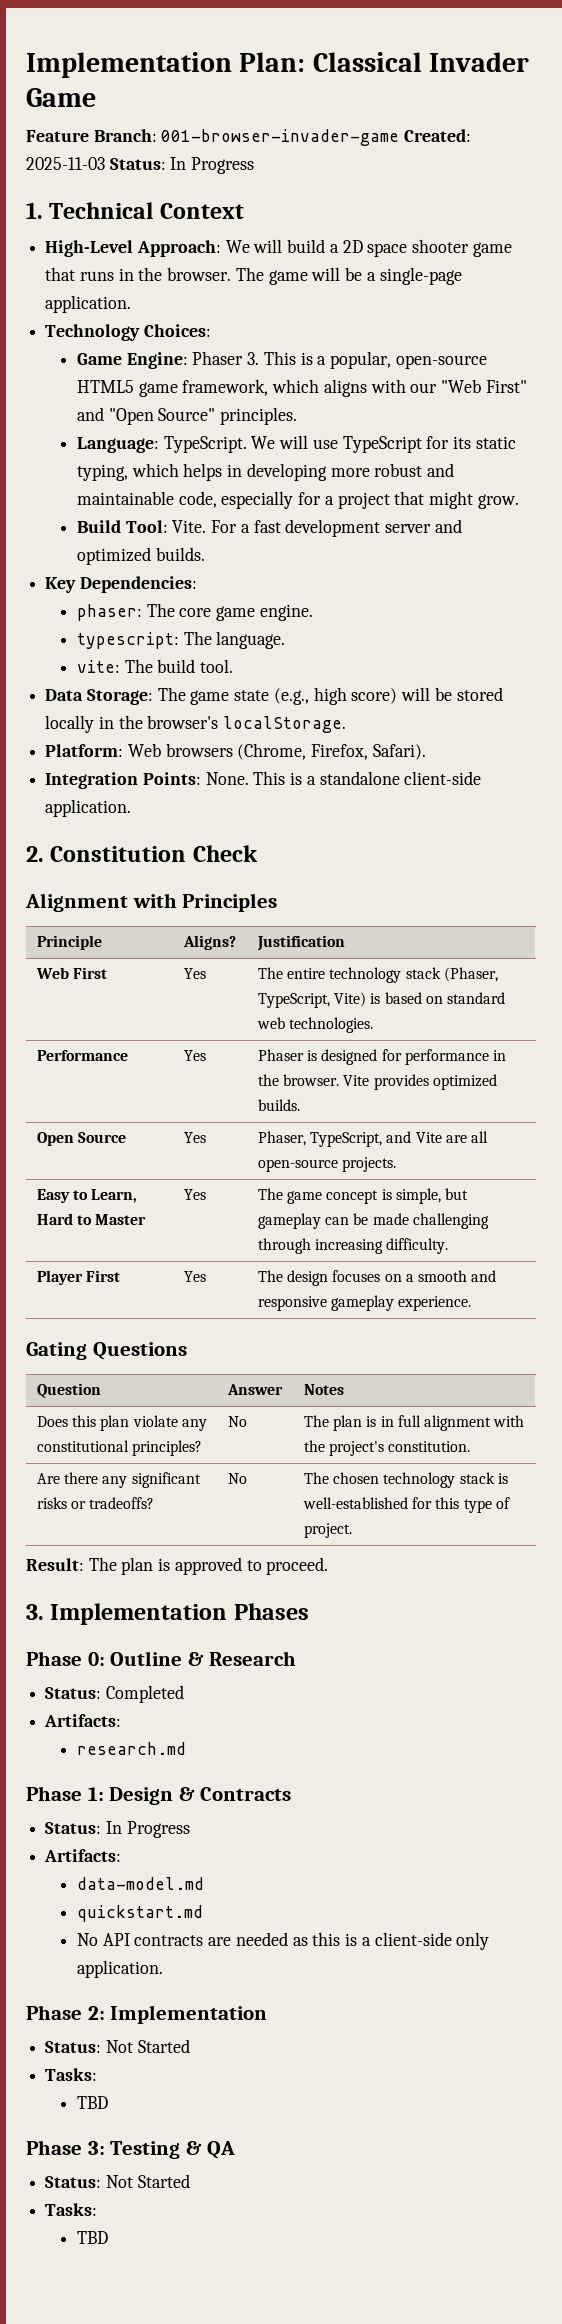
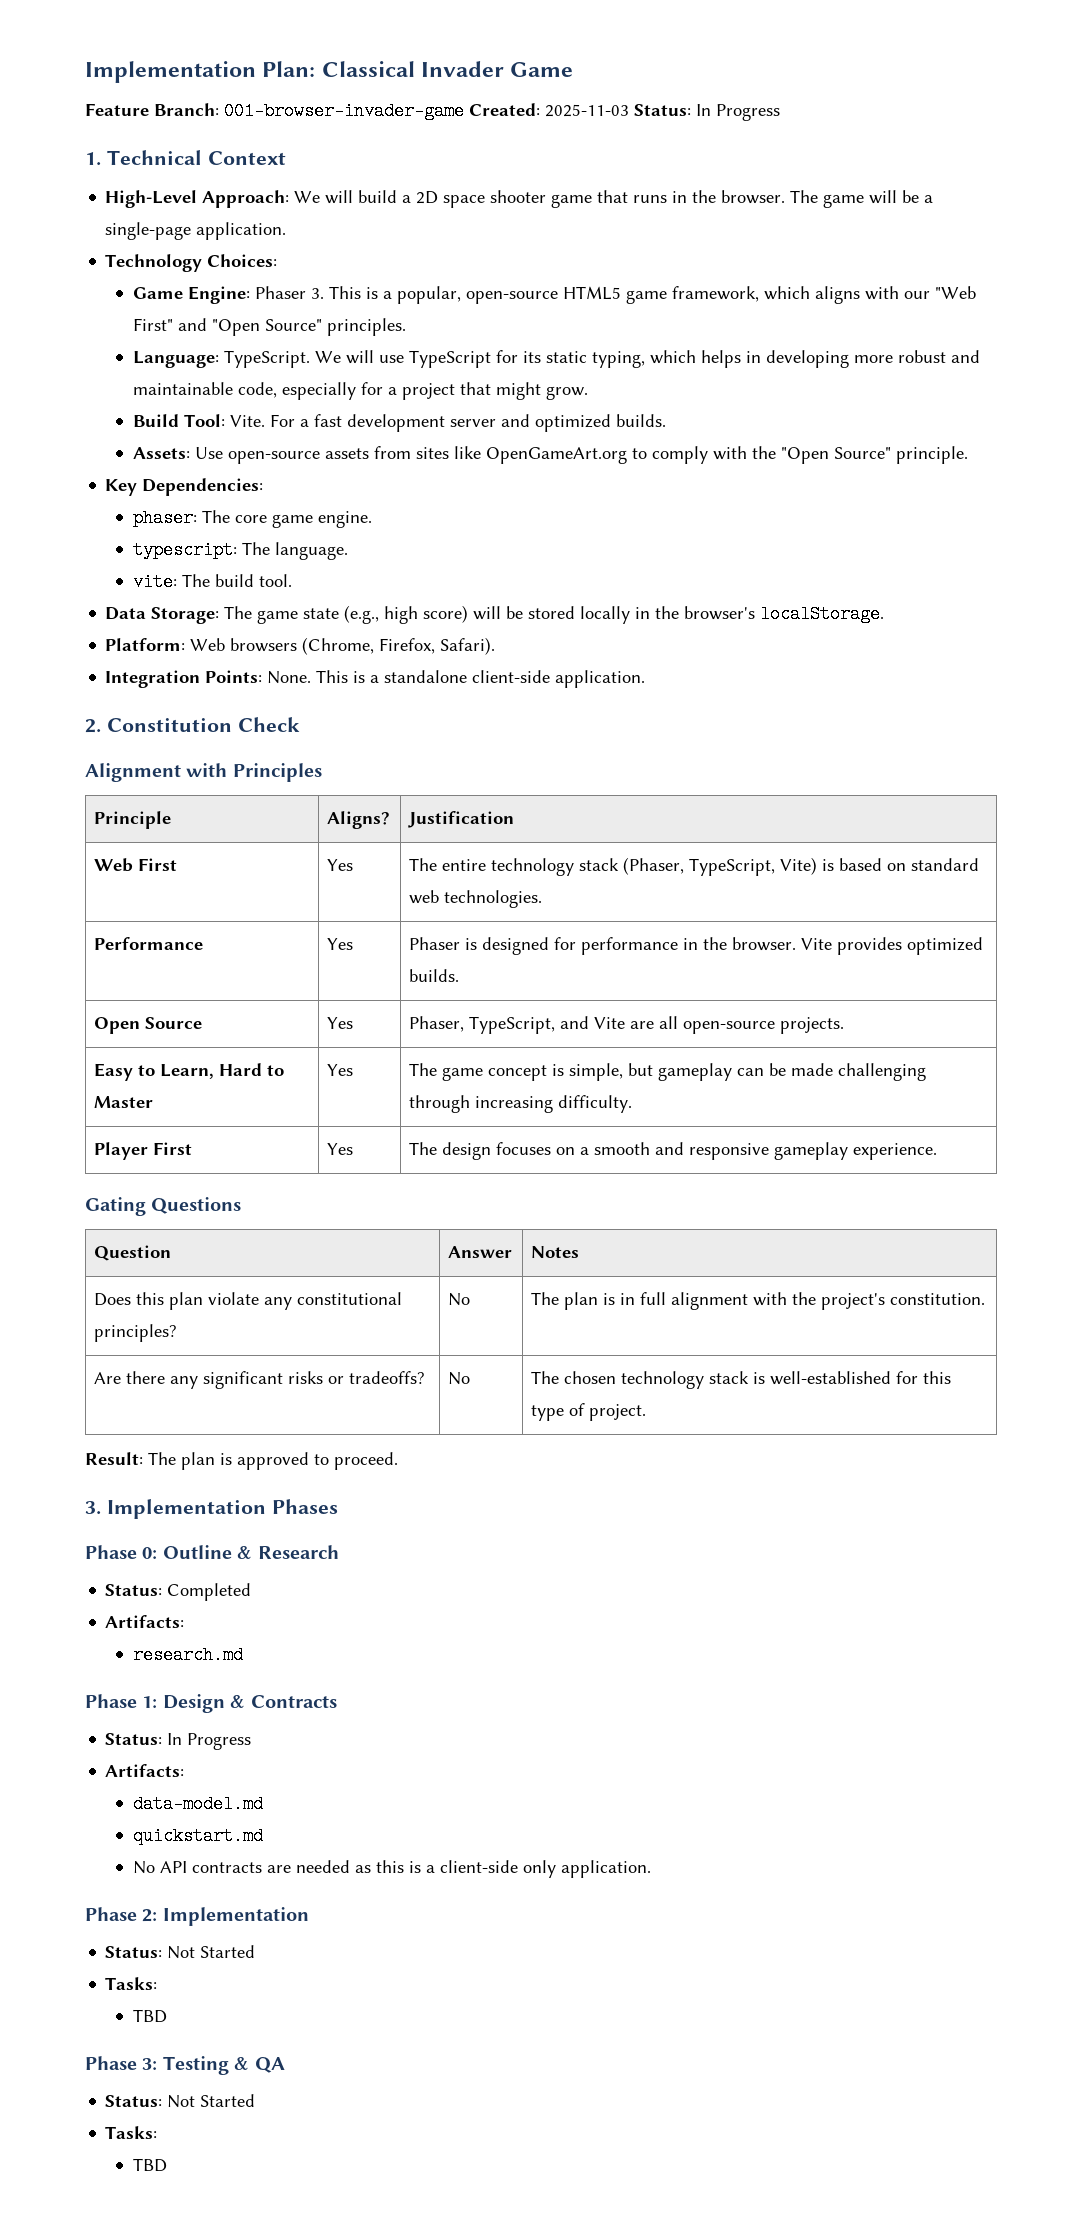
(205, 554) none -> [133,446,969,464] // Assets: Use open-source assets from sites like OpenGameArt.org to comply with the "Open Source" principle.

